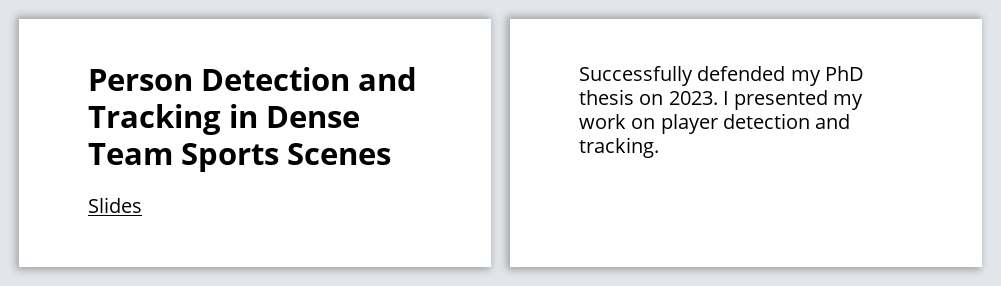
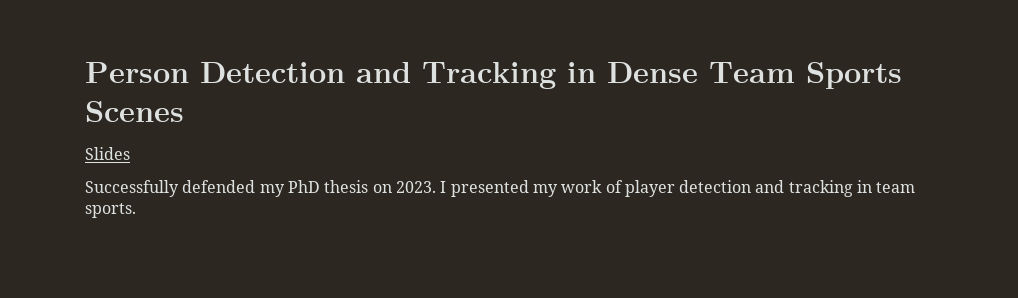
[631,118,656,129] on -> [605,180,623,193] of
[579,137,659,158] tracking. -> [788,180,916,197] [85,203,136,218] tracking in team sports.

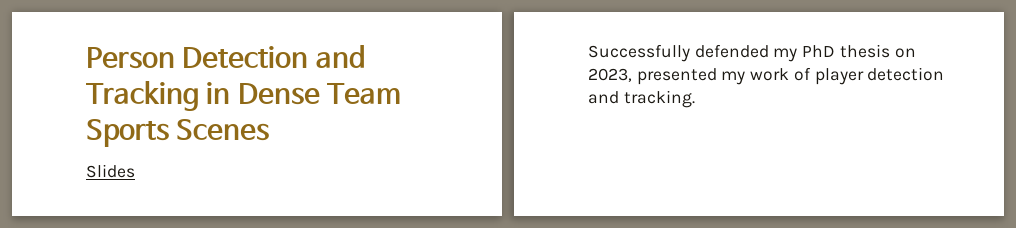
[395,181,447,193] 2023. I -> [588,68,632,82] 2023,
[788,180,916,197] [85,203,136,218] tracking in team sports. -> [623,90,695,108] tracking.

